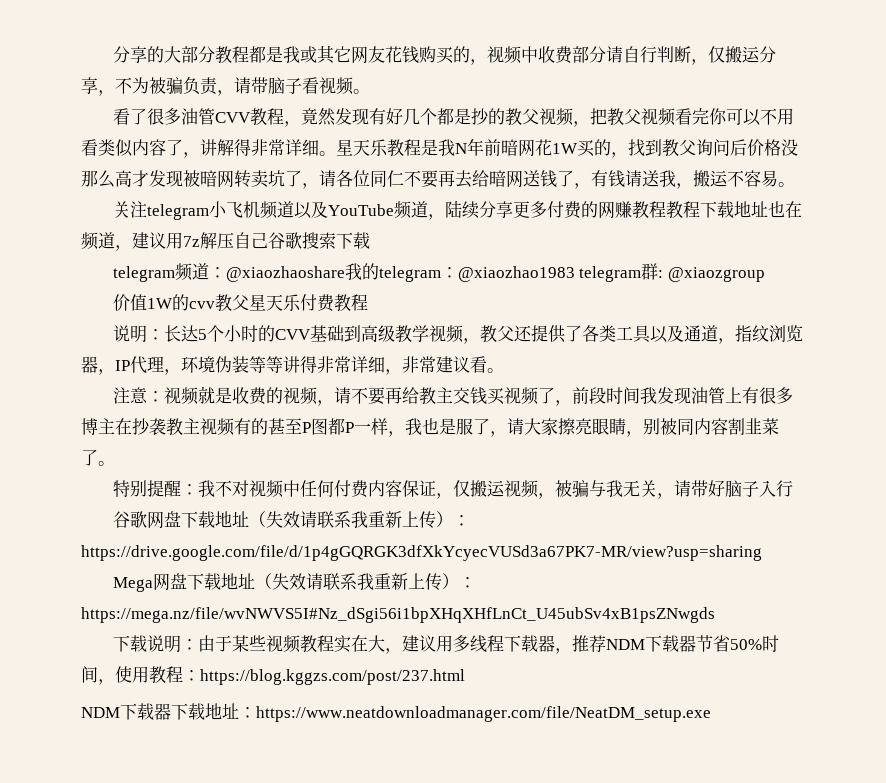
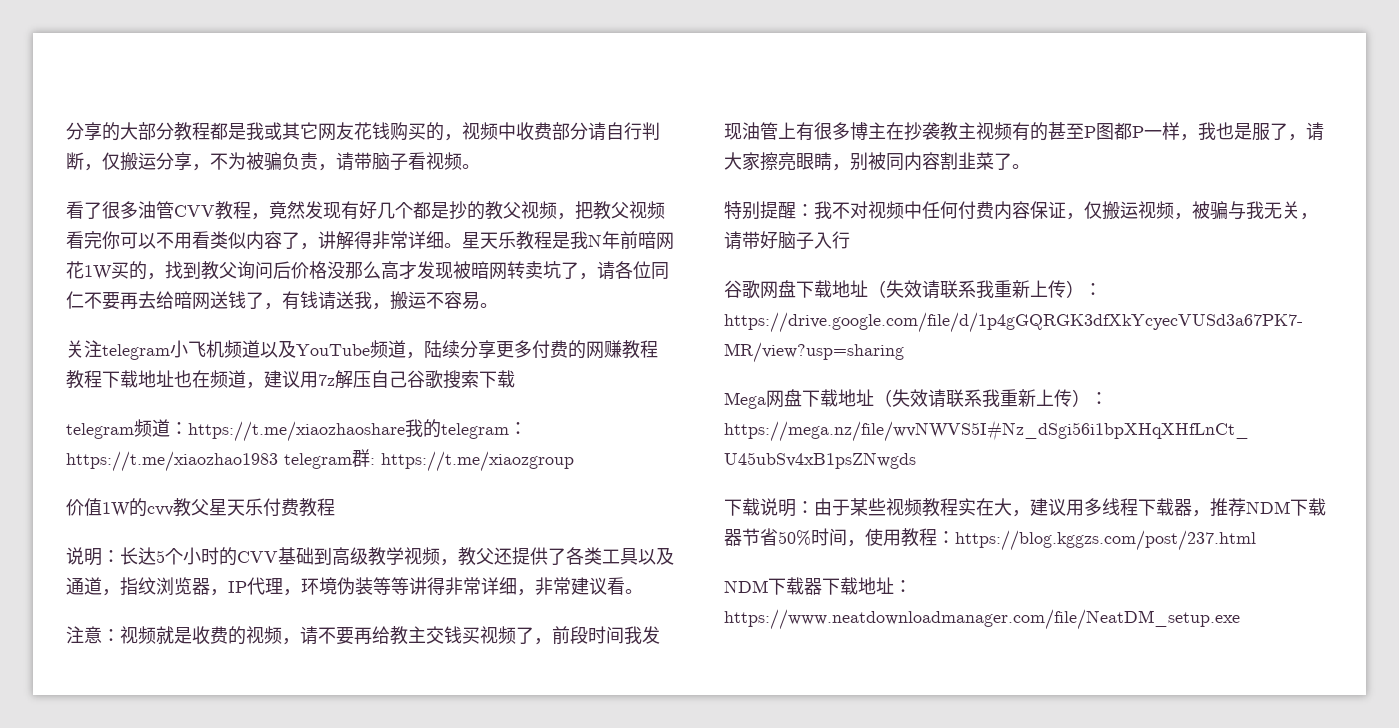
[225,266,345,282] @xiaozhaoshare -> [188,421,405,442] https://t.me/xiaozhaoshare
[457,266,575,282] @xiaozhao1983 -> [66,451,278,472] https://t.me/xiaozhao1983
[667,267,765,282] @xiaozgroup -> [381,451,574,472] https://t.me/xiaozgroup

